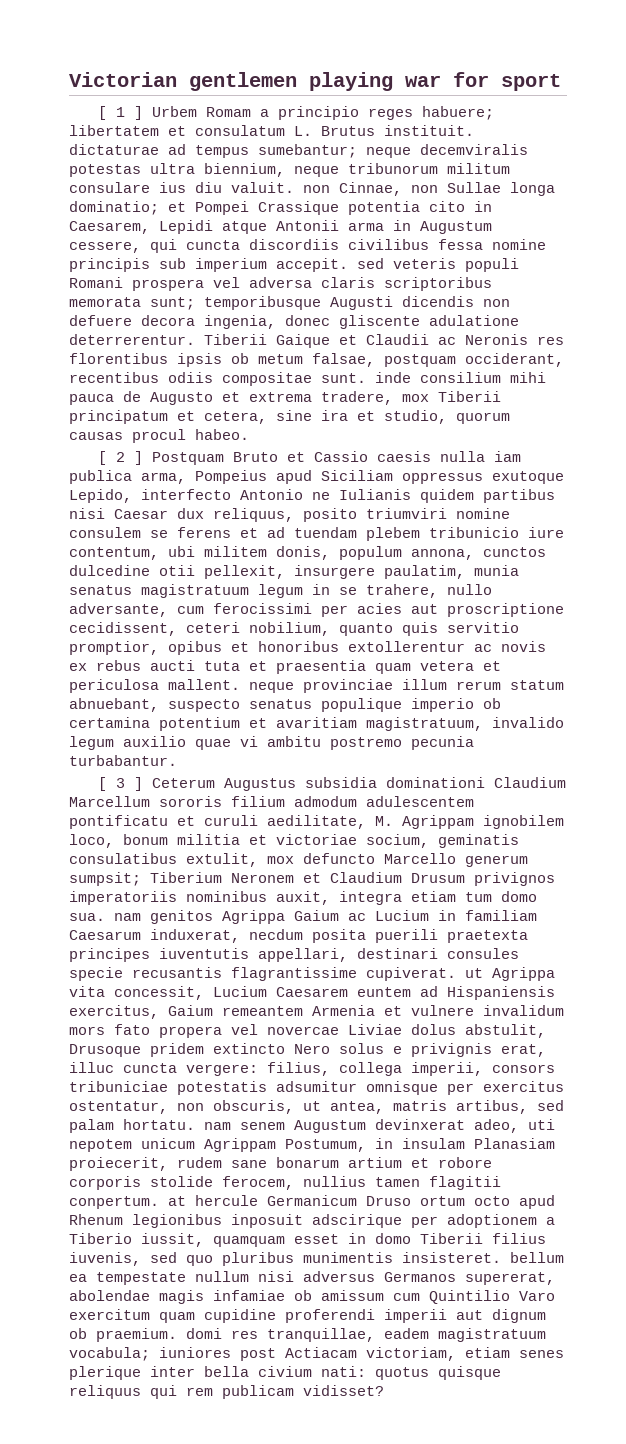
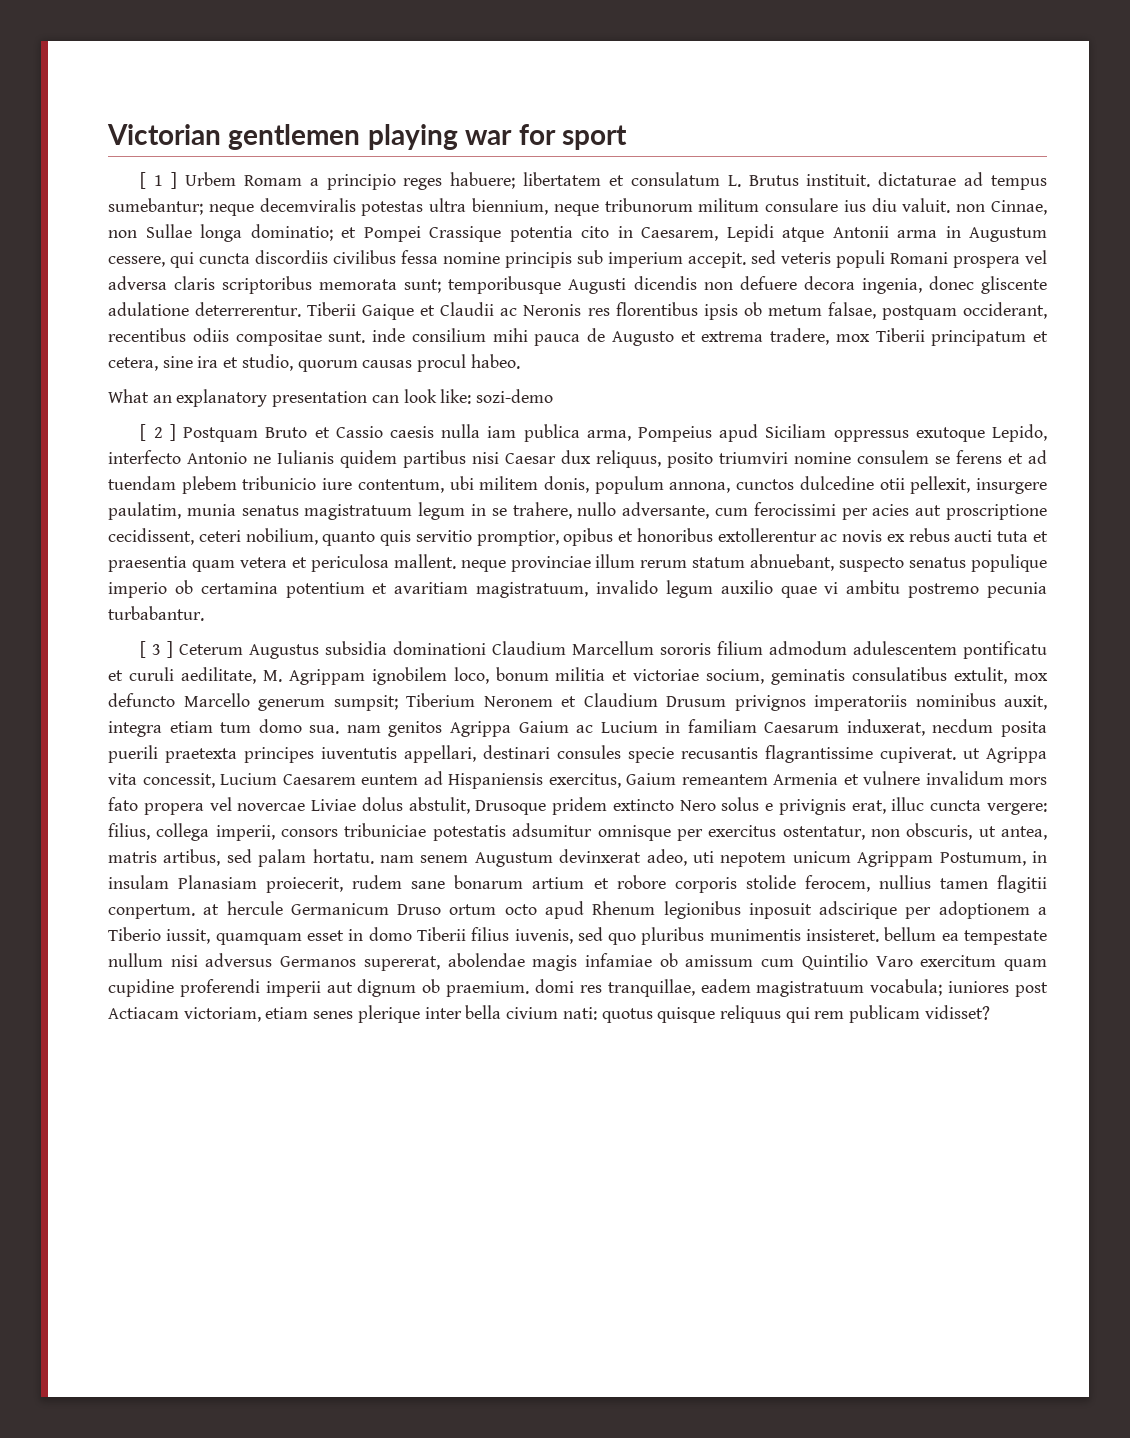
(249, 434) none -> [108,389,554,407] // What an explanatory presentation can look like: sozi-demo

